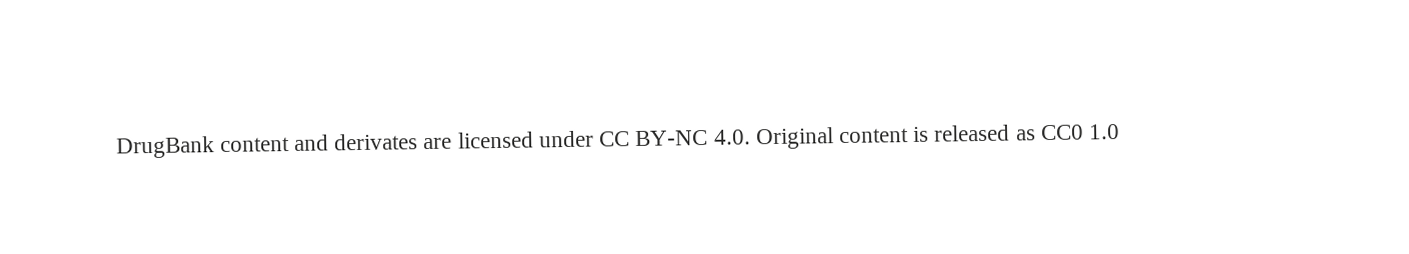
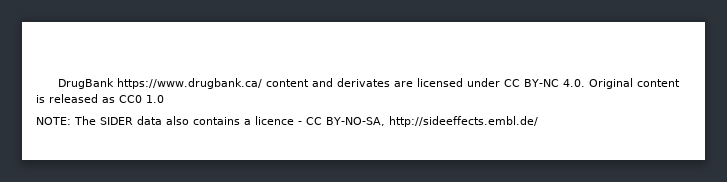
(215, 147) none -> [117,78,263,89] https://www.drugbank.ca/
(1121, 131) none -> [36,116,538,127] // NOTE: The SIDER data also contains a licence - CC BY-NO-SA, http://sideeffects.embl.de/

